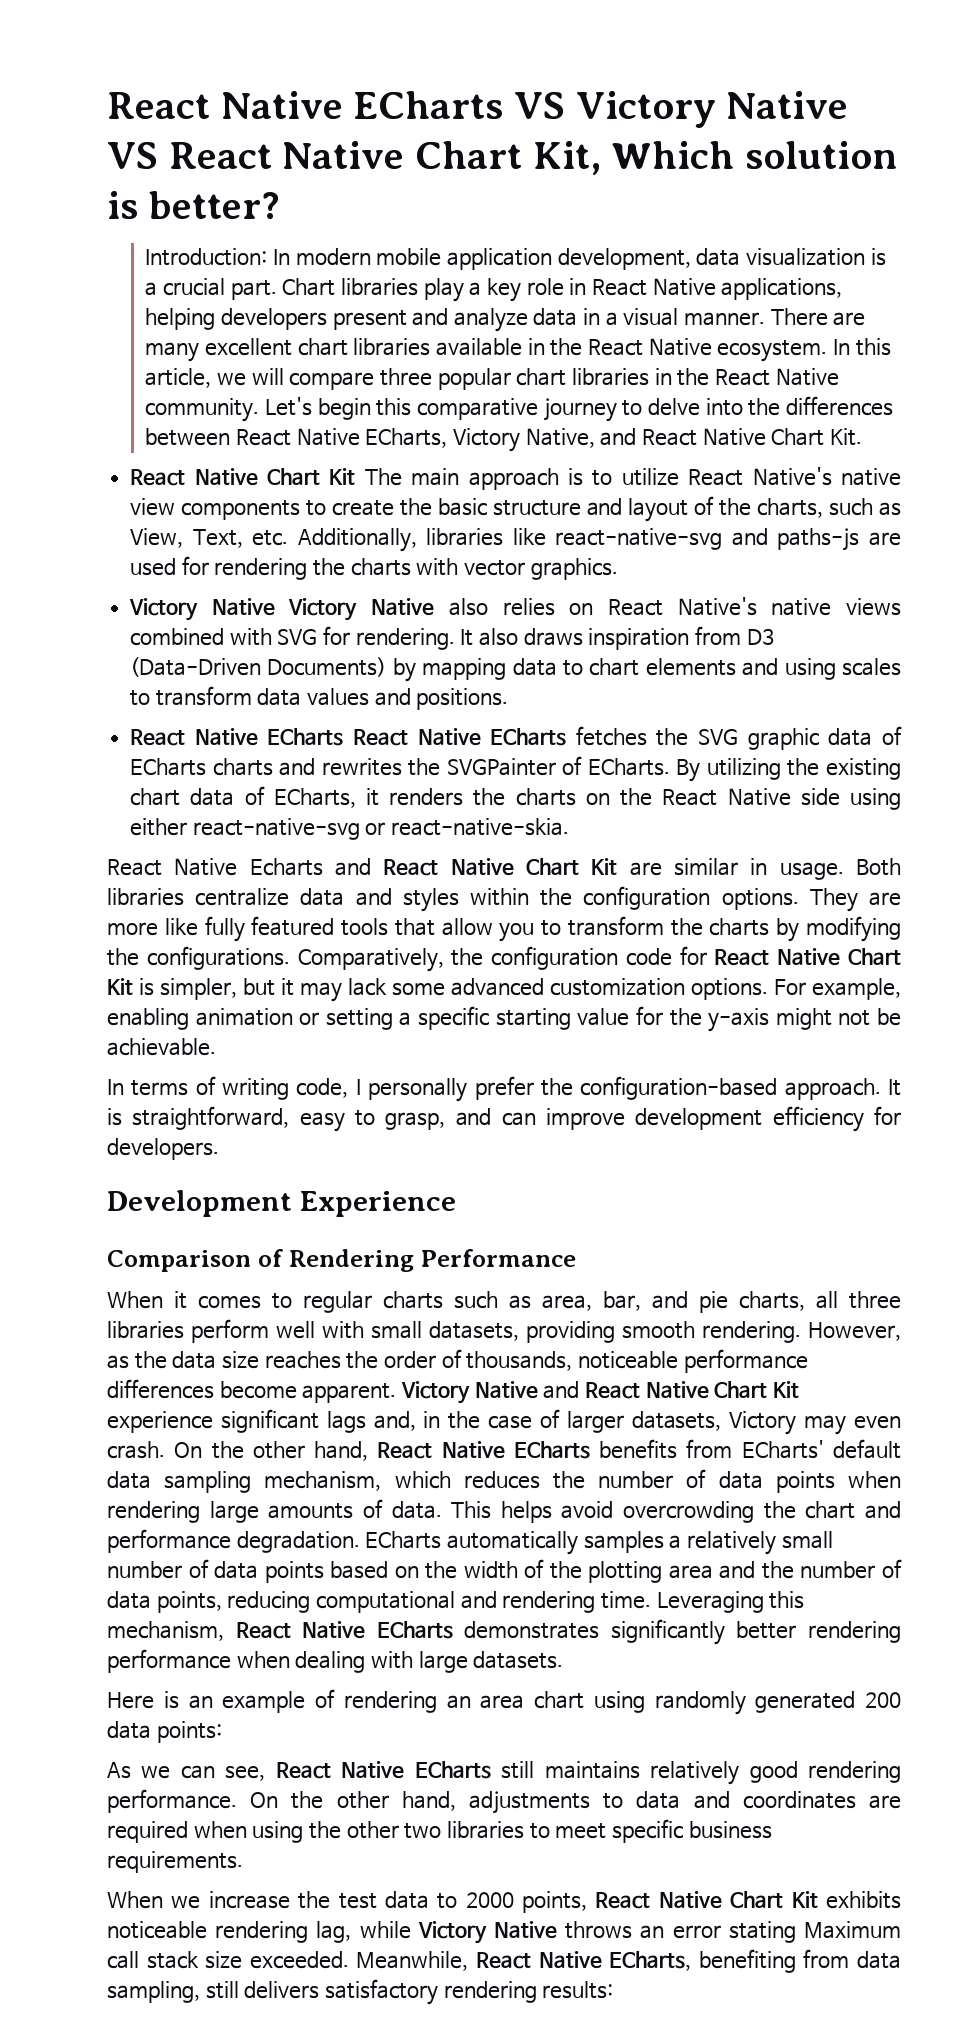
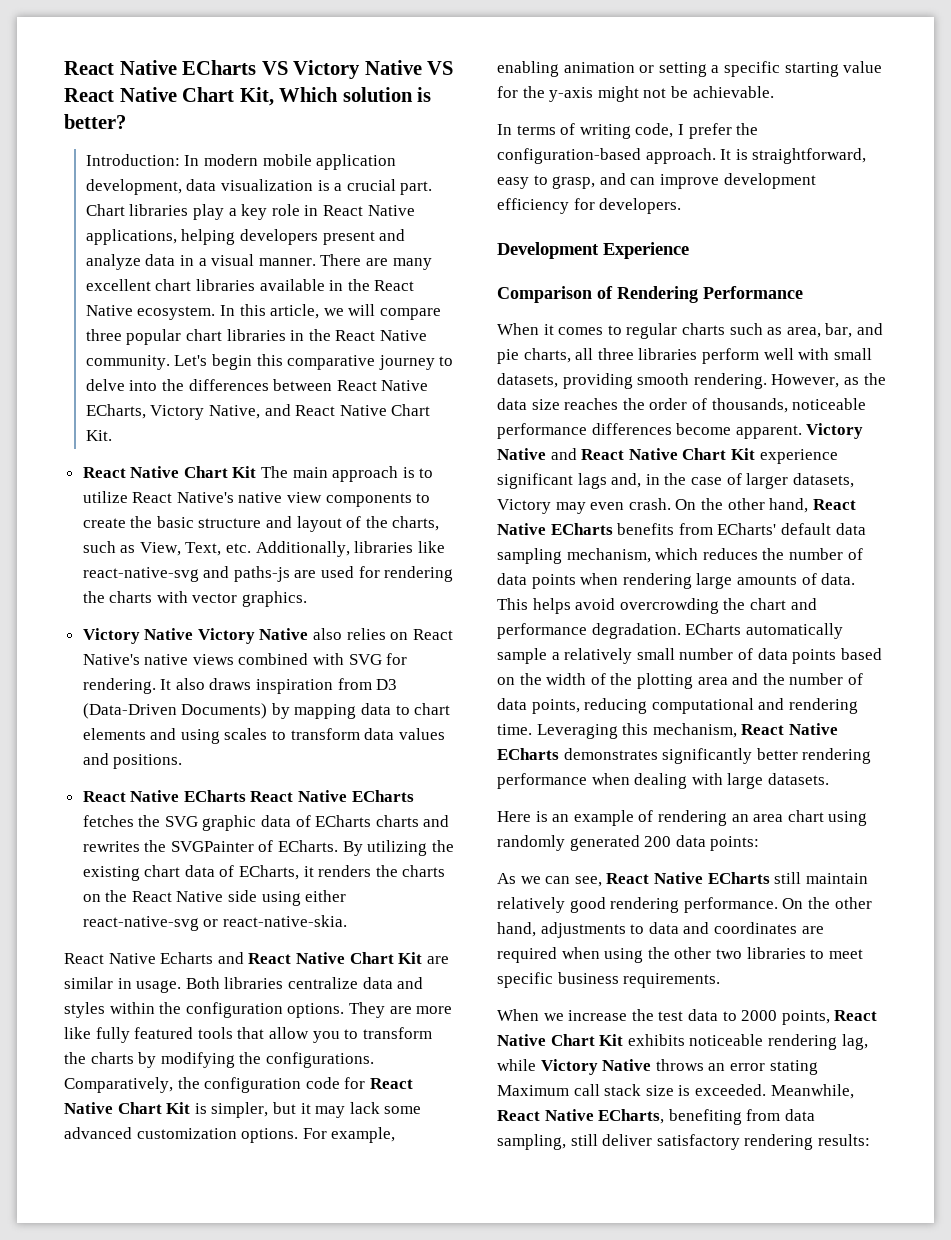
[368,1078,468,1102] personally -> (684, 129) none
[583,1531,664,1553] samples -> [497,648,547,664] sample
[544,1761,640,1779] maintains -> [805,873,868,884] maintain
(243, 1960) none -> [678,1085,691,1096] is
[244,1981,320,1999] delivers -> [602,1134,653,1146] deliver

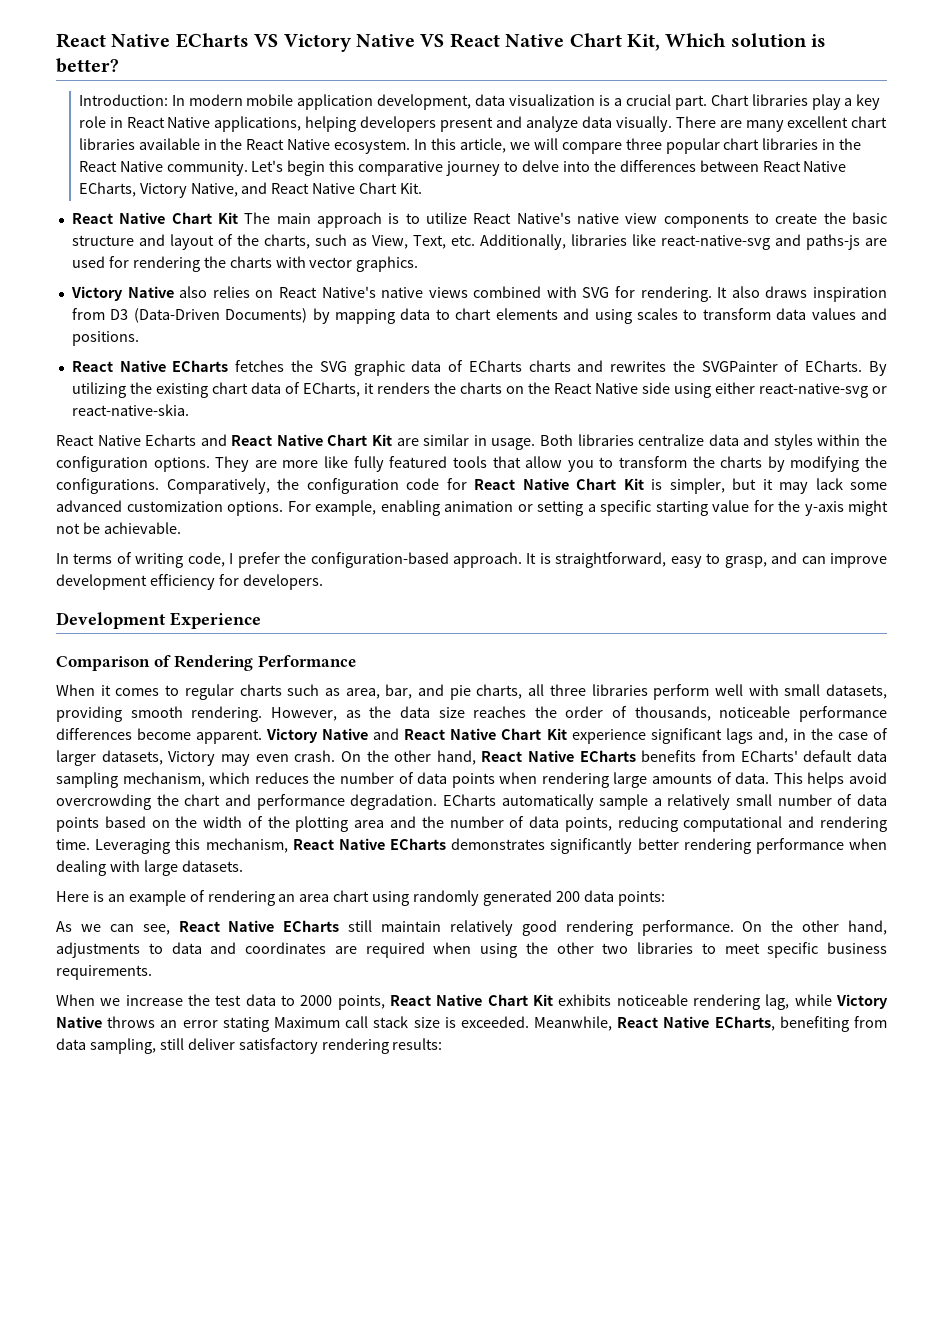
[180,254,316,266] in a visual manner. -> [615,116,672,132] visually.
[197,628,309,644] Victory Native -> (174, 292) none
[250,790,414,802] React Native ECharts -> (229, 366) none

